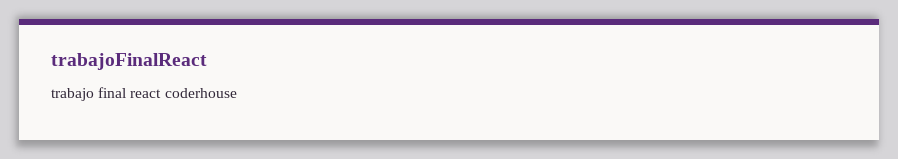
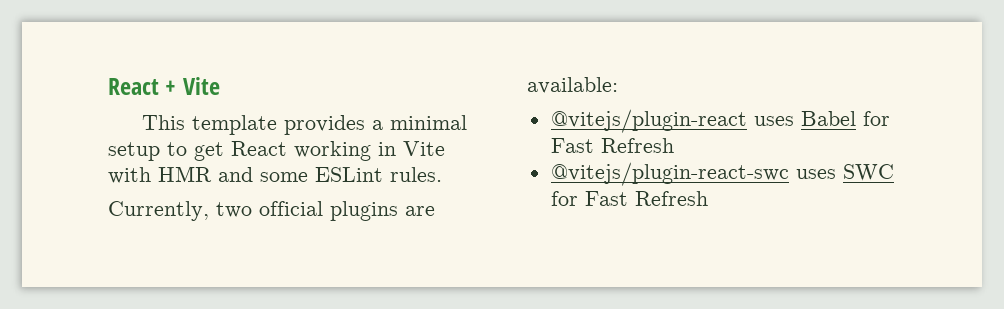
[51,53,207,70] [51,87,237,101] trabajoFinalReact // trabajo final react coderhouse -> [108,77,220,95] [142,115,468,135] [108,141,445,161] [108,166,442,184] [108,201,435,221] [527,77,618,94] [550,109,890,133] [550,138,674,153] [550,162,894,186] [550,191,708,206] React + Vite // This template provides a minimal setup to get React working in Vite with HMR and some ESLint rules. // Currently, two official plugins are available: // @vitejs/plugin-react uses Babel for Fast Refresh // @vitejs/plugin-react-swc uses SWC for Fast Refresh

